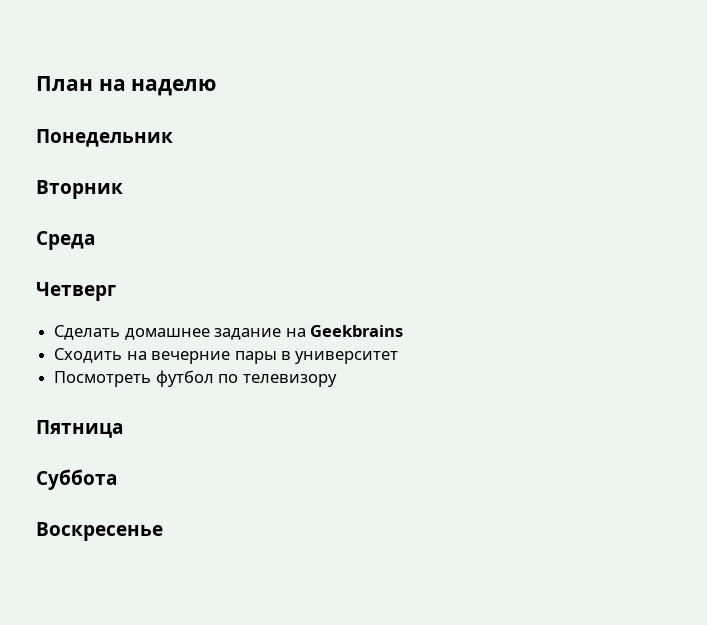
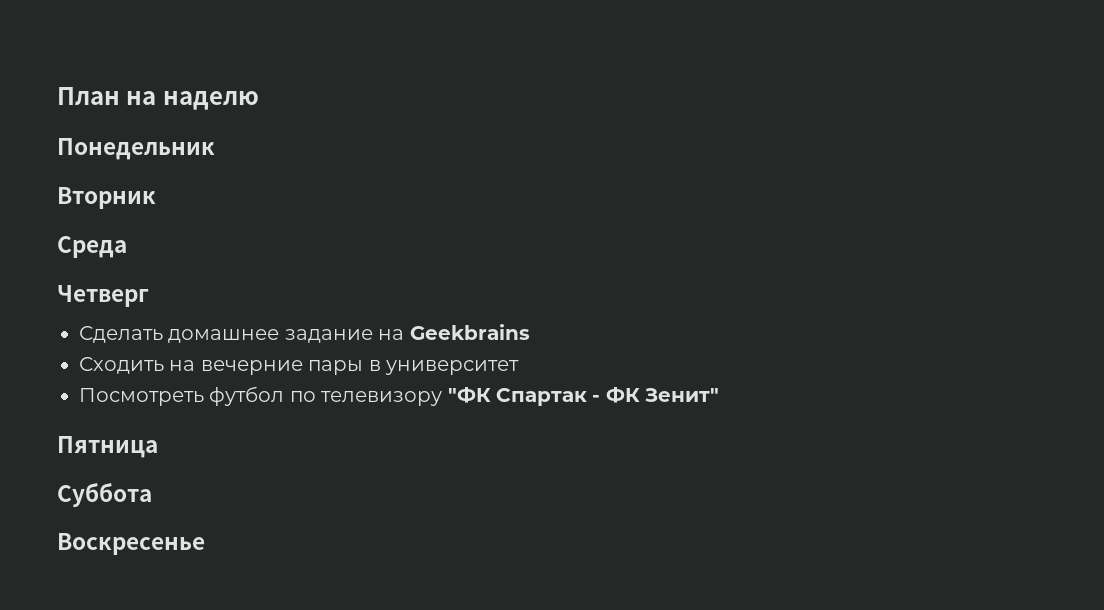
(337, 380) none -> [447,387,720,406] "ФК Спартак - ФК Зенит"

